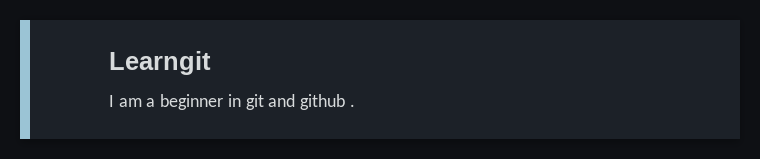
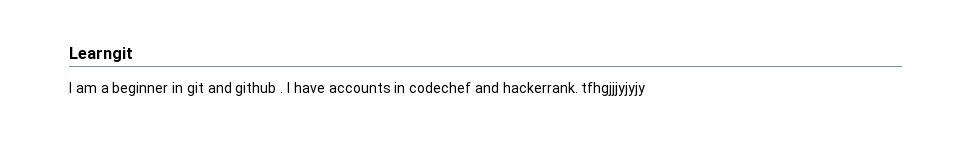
(355, 105) none -> [287,82,646,96] I have accounts in codechef and hackerrank. tfhgjjjyjyjy

